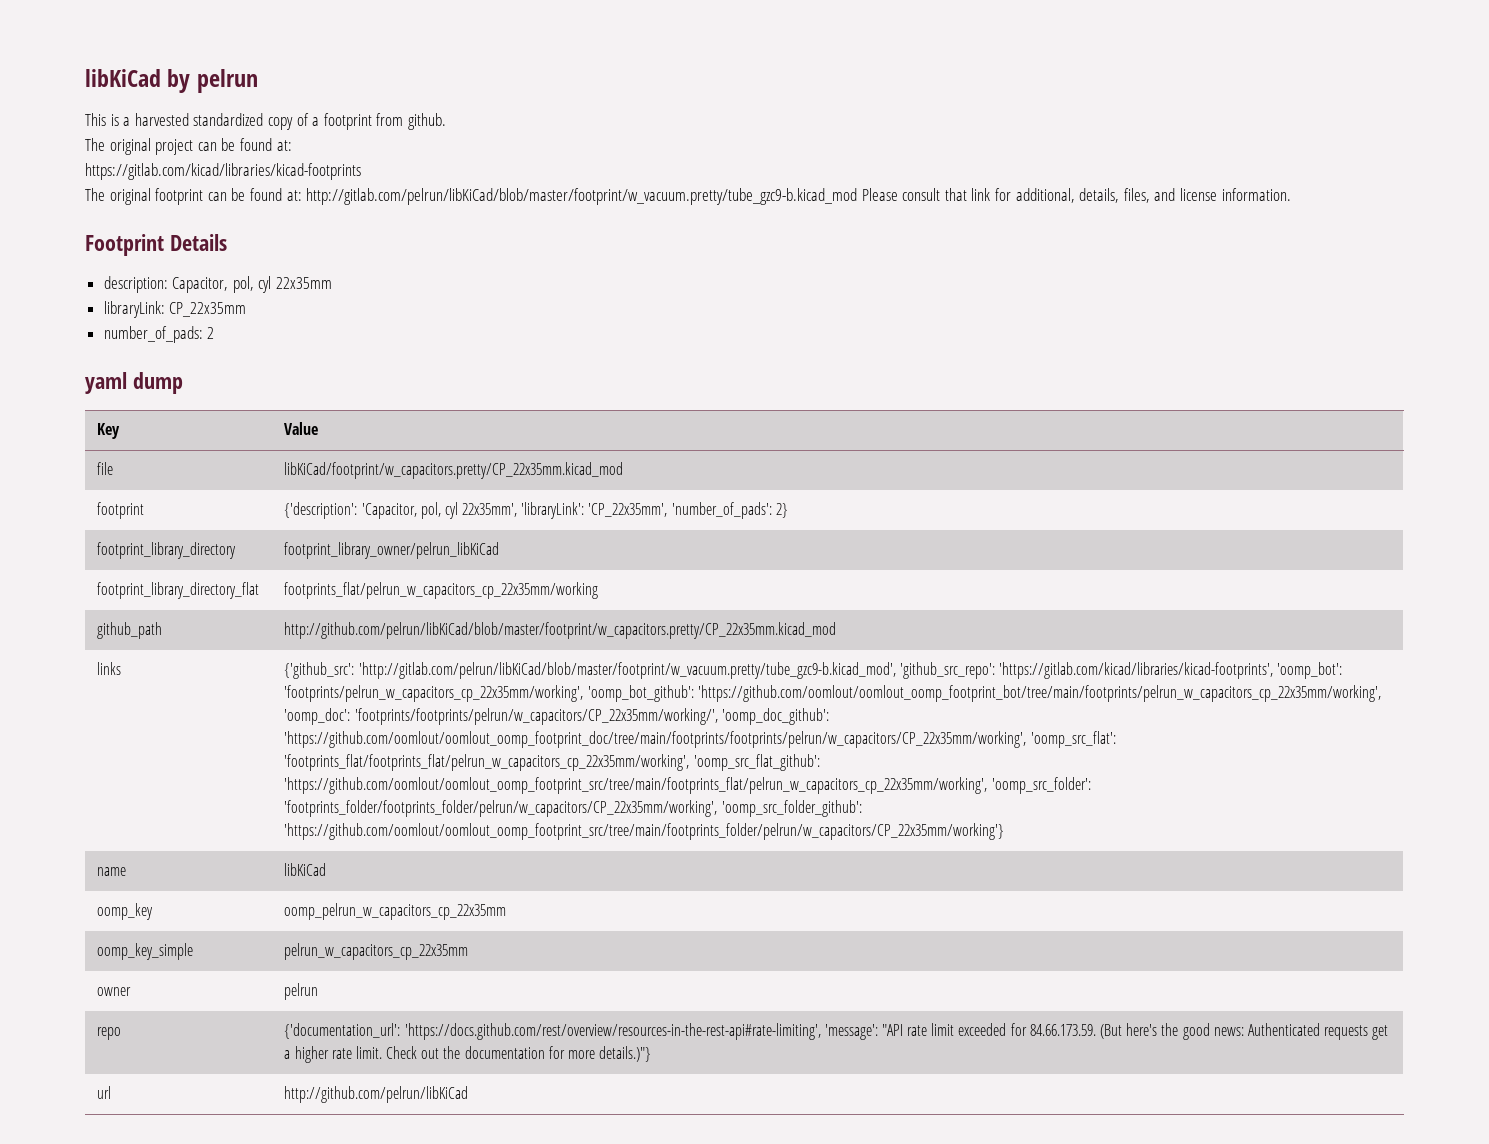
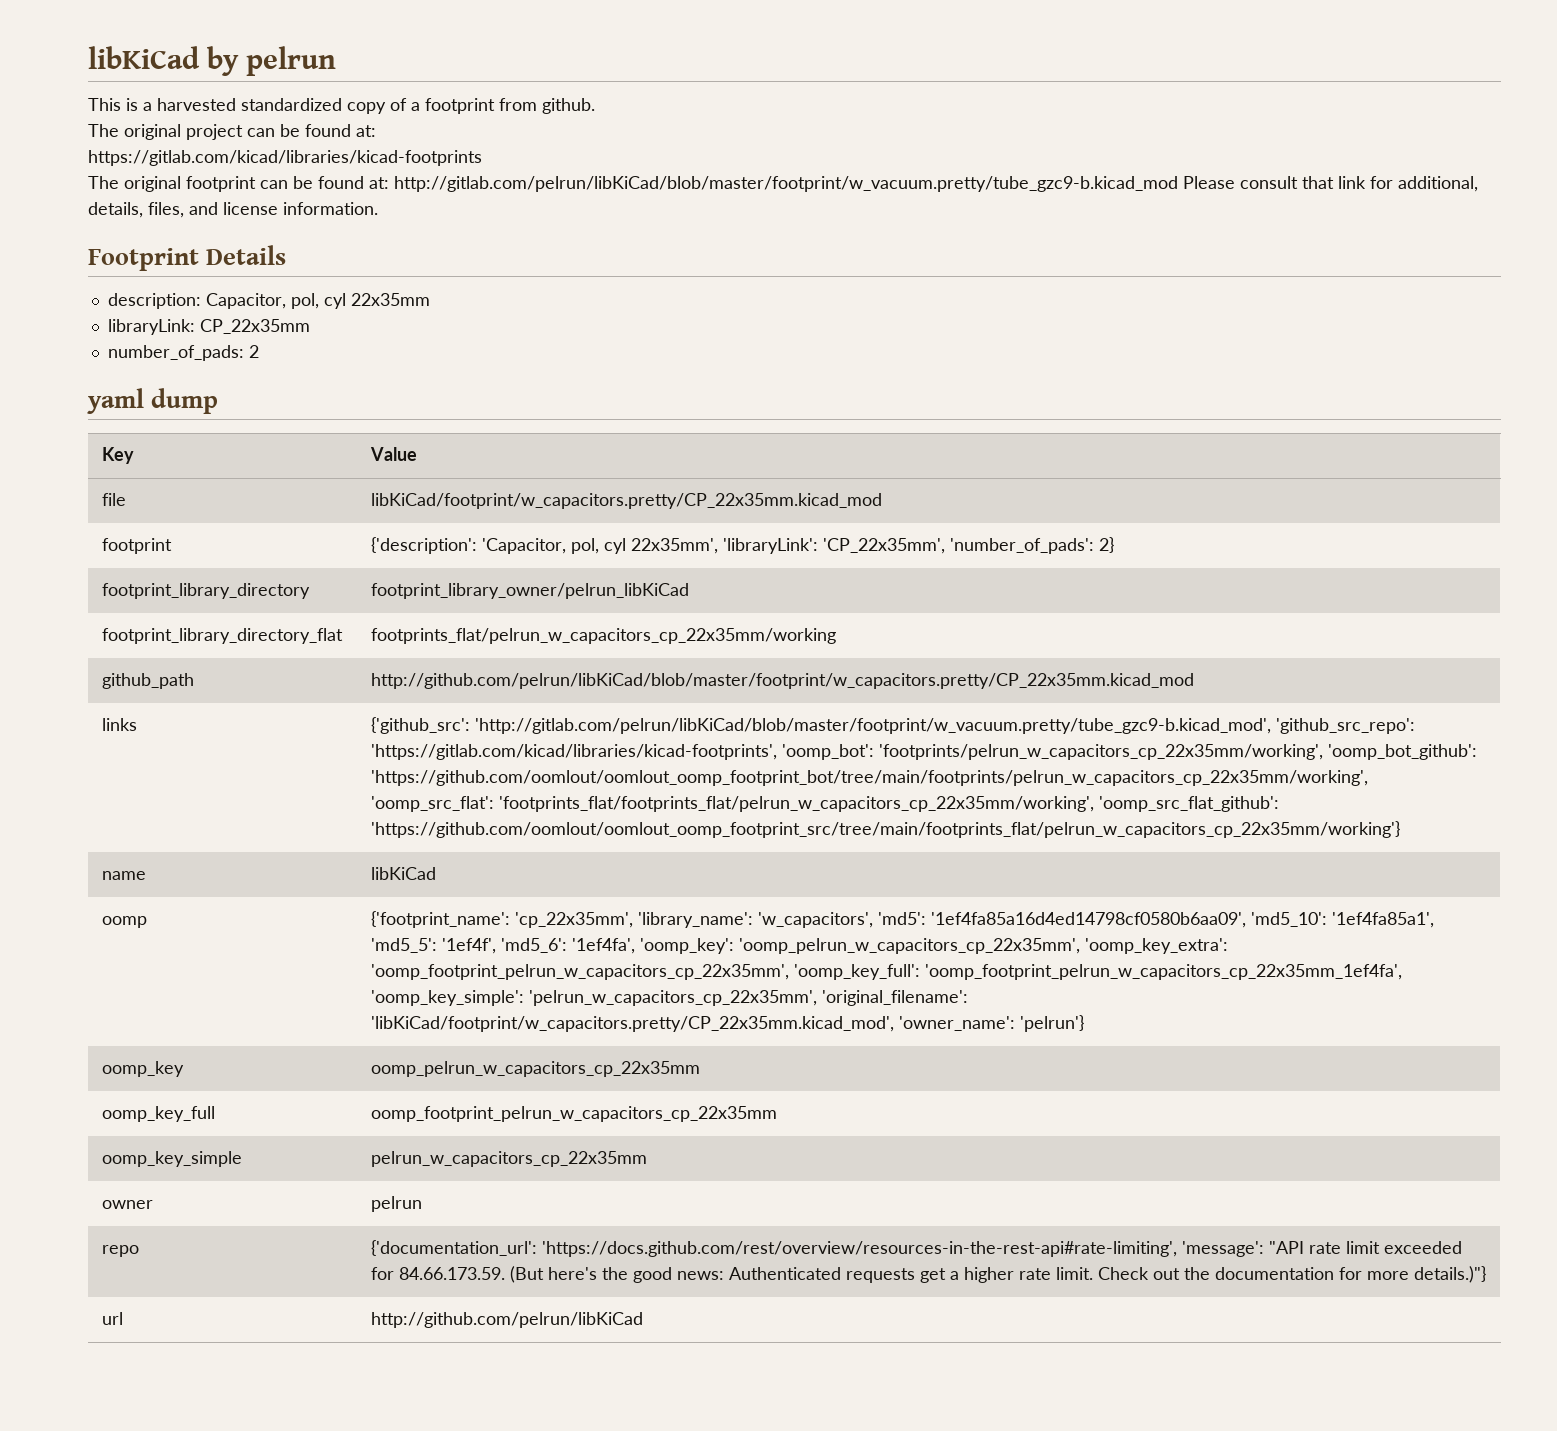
[284,708,829,725] [284,731,1116,748] [284,754,820,771] [284,777,1091,794] [284,800,862,817] [284,823,1005,840] [97,867,127,876] [284,863,327,876] 'oomp_doc': 'footprints/footprints/pelrun/w_capacitors/CP_22x35mm/working/', 'oomp_doc_github': 'https://github.com/oomlout/oomlout_oomp_footprint_doc/tree/main/footprints/footprints/pelrun/w_capacitors/CP_22x35mm/working', 'oomp_src_flat': 'footprints_flat/footprints_flat/pelrun_w_capacitors_cp_22x35mm/working', 'oomp_src_flat_github': 'https://github.com/oomlout/oomlout_oomp_footprint_src/tree/main/footprints_flat/pelrun_w_capacitors_cp_22x35mm/working', 'oomp_src_folder': 'footprints_folder/footprints_folder/pelrun/w_capacitors/CP_22x35mm/working', 'oomp_src_folder_github': 'https://github.com/oomlout/oomlout_oomp_footprint_src/tree/main/footprints_folder/pelrun/w_capacitors/CP_22x35mm/working'} // name | libKiCad -> [371,796,1280,812] [371,821,1401,838] [102,871,147,880] [371,867,437,880] [102,916,148,928] [371,911,1435,928] [371,938,1229,954] [371,964,1403,980] [371,990,969,1006] [371,1015,1085,1032] 'oomp_src_flat': 'footprints_flat/footprints_flat/pelrun_w_capacitors_cp_22x35mm/working', 'oomp_src_flat_github': 'https://github.com/oomlout/oomlout_oomp_footprint_src/tree/main/footprints_flat/pelrun_w_capacitors_cp_22x35mm/working'} // name | libKiCad // oomp | {'footprint_name': 'cp_22x35mm', 'library_name': 'w_capacitors', 'md5': '1ef4fa85a16d4ed14798cf0580b6aa09', 'md5_10': '1ef4fa85a1', 'md5_5': '1ef4f', 'md5_6': '1ef4fa', 'oomp_key': 'oomp_pelrun_w_capacitors_cp_22x35mm', 'oomp_key_extra': 'oomp_footprint_pelrun_w_capacitors_cp_22x35mm', 'oomp_key_full': 'oomp_footprint_pelrun_w_capacitors_cp_22x35mm_1ef4fa', 'oomp_key_simple': 'pelrun_w_capacitors_cp_22x35mm', 'original_filename': 'libKiCad/footprint/w_capacitors.pretty/CP_22x35mm.kicad_mod', 'owner_name': 'pelrun'}
(507, 911) none -> [102,1106,216,1122] [371,1106,778,1122] // oomp_key_full | oomp_footprint_pelrun_w_capacitors_cp_22x35mm

